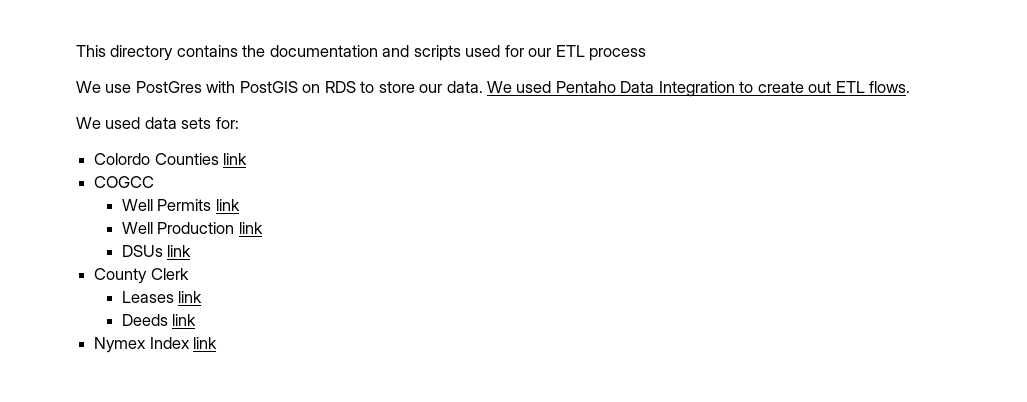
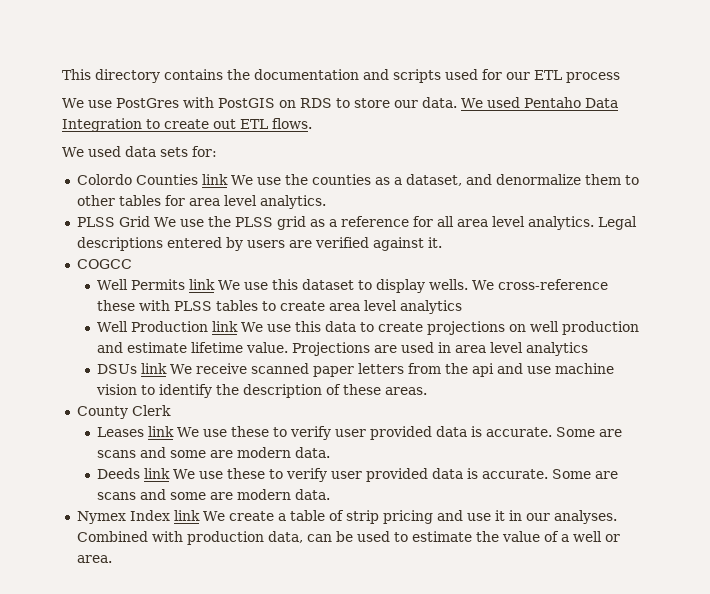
[94,176,155,188] [121,199,240,211] [121,222,263,234] [121,245,192,257] [94,268,189,284] [121,291,203,303] [121,314,197,326] [94,337,218,353] // COGCC // Well Permits link // Well Production link // DSUs link // County Clerk // Leases link // Deeds link // Nymex Index link -> [230,174,639,186] [76,195,326,209] [76,216,637,230] [76,237,442,251] [76,259,132,269] [96,279,608,293] [96,300,462,314] [96,321,639,335] [96,342,588,356] [96,363,614,377] [95,384,427,398] [76,405,171,419] [96,426,622,440] [96,447,330,458] [96,468,618,482] [96,489,330,500] [76,510,617,524] [76,531,620,545] [76,555,112,563] We use the counties as a dataset, and denormalize them to other tables for area level analytics. // PLSS Grid We use the PLSS grid as a reference for all area level analytics. Legal descriptions entered by users are verified against it. // COGCC // Well Permits link We use this dataset to display wells. We cross-reference these with PLSS tables to create area level analytics // Well Production link We use this data to create projections on well production and estimate lifetime value. Projections are used in area level analytics // DSUs link We receive scanned paper letters from the api and use machine vision to identify the description of these areas. // County Clerk // Leases link We use these to verify user provided data is accurate. Some are scans and some are modern data. // Deeds link We use these to verify user provided data is accurate. Some are scans and some are modern data. // Nymex Index link We create a table of strip pricing and use it in our analyses. Combined with production data, can be used to estimate the value of a well or area.

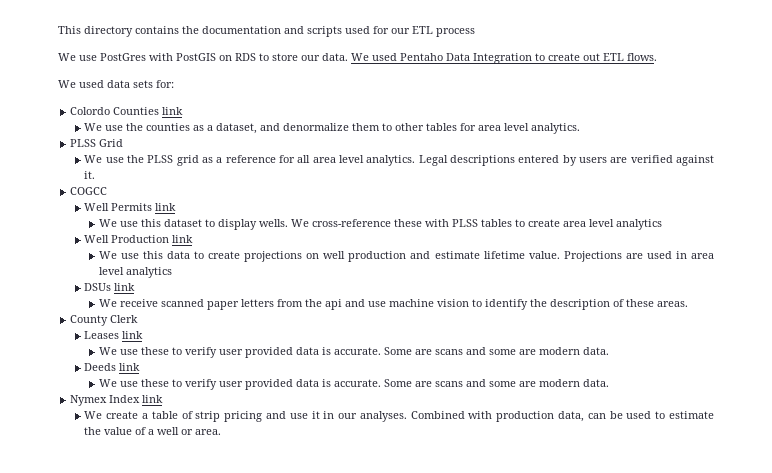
(228, 179) none -> (184, 111) //
(150, 221) none -> (124, 143) //
(215, 284) none -> (177, 207) //
(238, 326) none -> (194, 239) //
(167, 368) none -> (136, 287) //
(174, 431) none -> (144, 335) //
(170, 473) none -> (141, 367) //
(200, 515) none -> (164, 399) //

